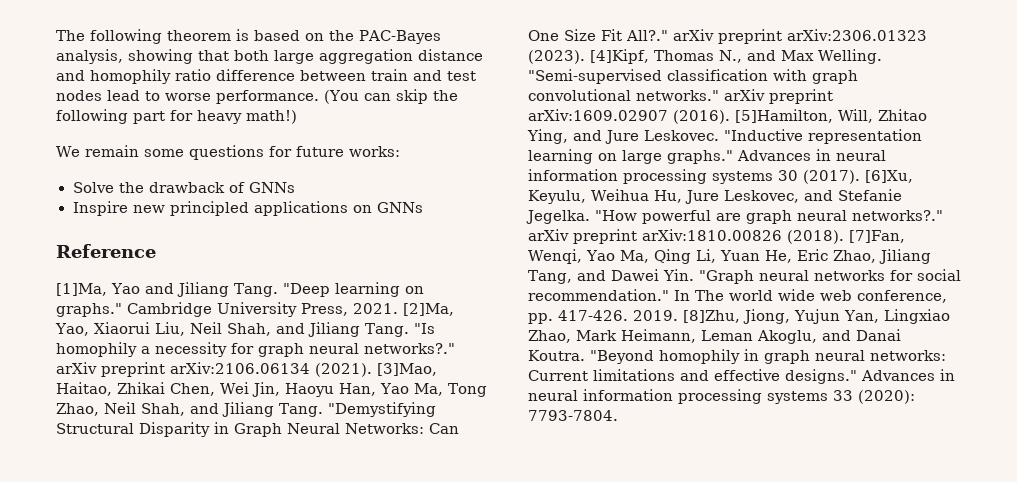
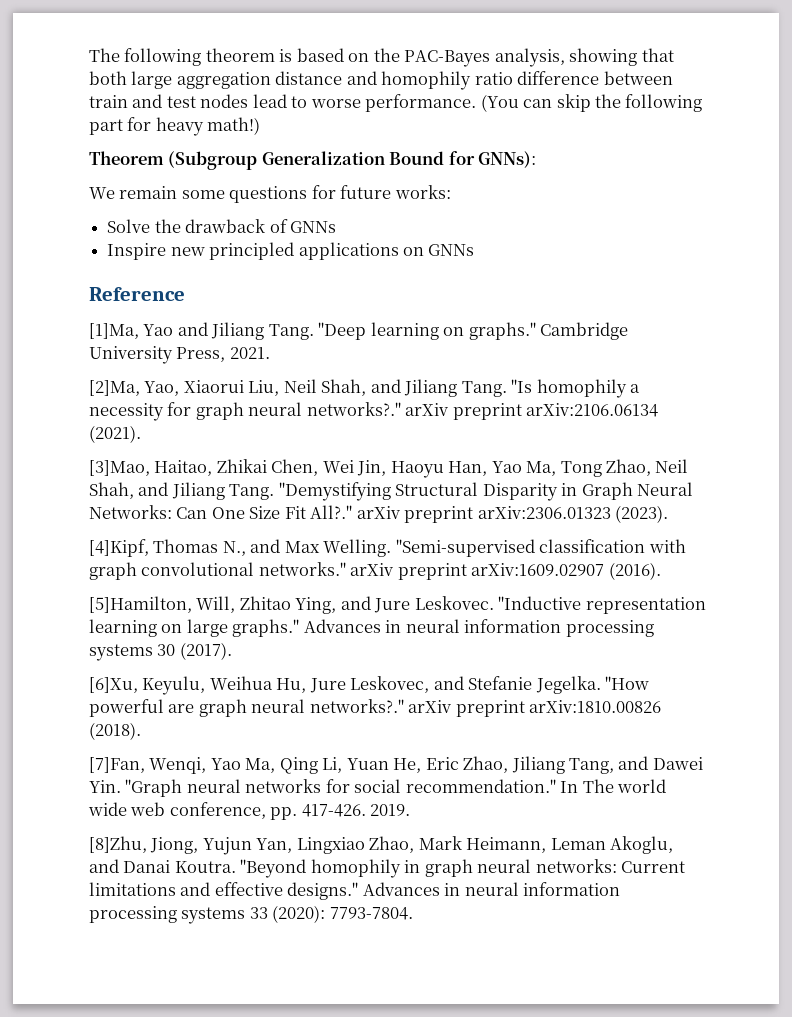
(297, 117) none -> [89,151,537,170] // Theorem (Subgroup Generalization Bound for GNNs):
(398, 308) none -> (270, 353) //
(372, 370) none -> (141, 434) //
(585, 57) none -> (669, 514) //
(730, 117) none -> (661, 571) //
(860, 177) none -> (232, 651) //
(844, 237) none -> (141, 731) //
(678, 315) none -> (411, 810) //

